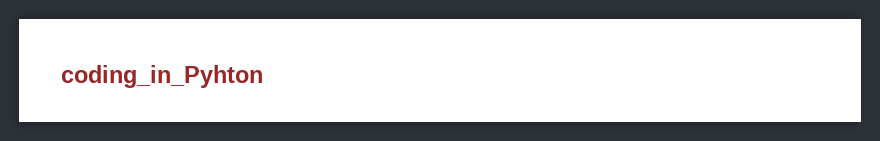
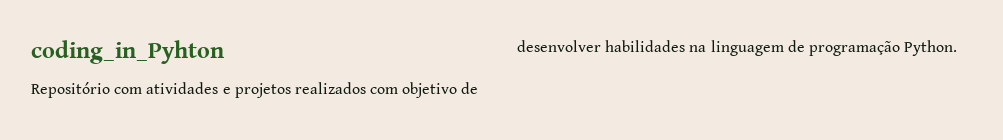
(263, 76) none -> [31,82,479,98] [517,40,958,56] // Repositório com atividades e projetos realizados com objetivo de desenvolver habilidades na linguagem de programação Python.

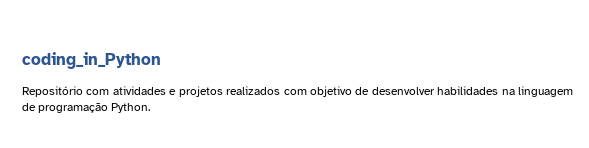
[31,40,224,64] coding_in_Pyhton -> [22,52,161,69] coding_in_Python

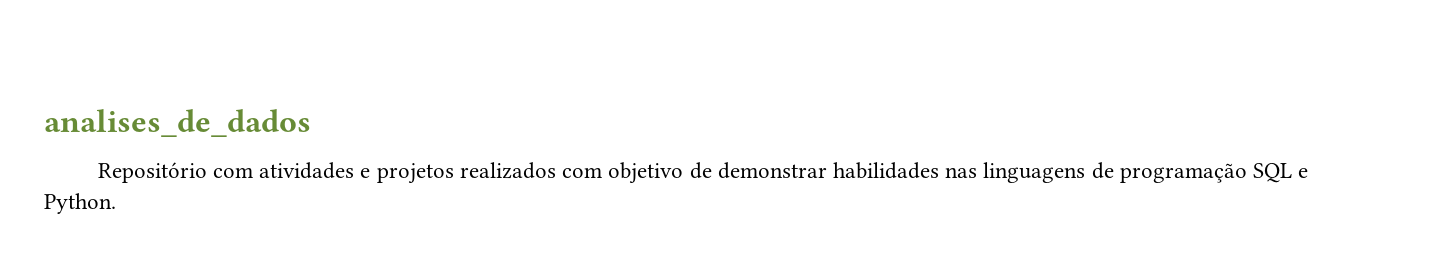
[22,52,161,69] coding_in_Python -> [44,109,311,137] analises_de_dados
[371,86,574,97] [22,103,109,113] desenvolver habilidades na linguagem de programação -> [717,162,1309,183] demonstrar habilidades nas linguagens de programação SQL e

